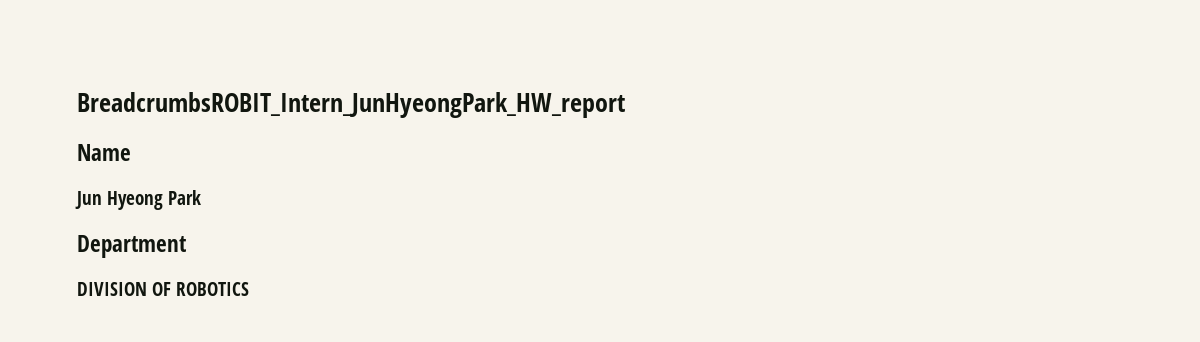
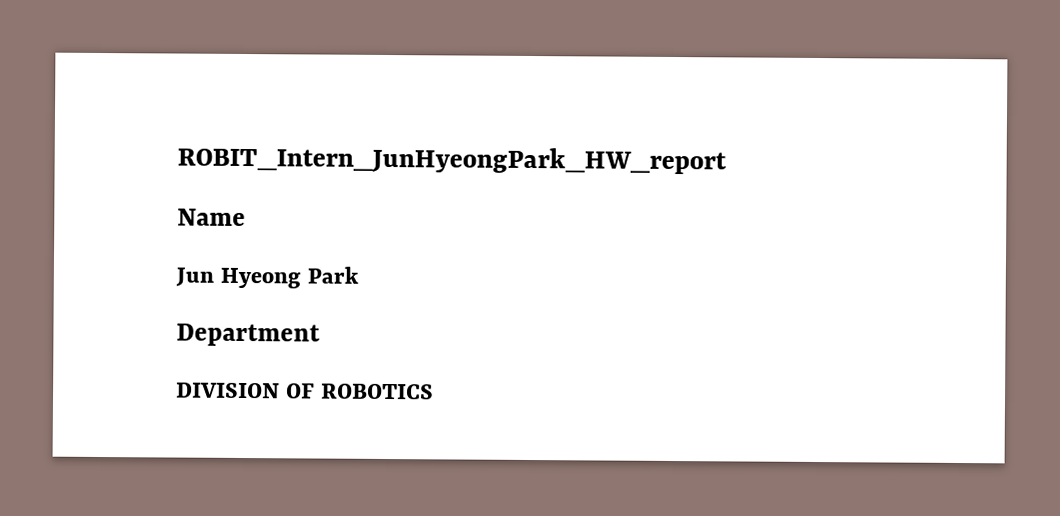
[77,92,625,118] BreadcrumbsROBIT_Intern_JunHyeongPark_HW_report -> [177,145,727,175] ROBIT_Intern_JunHyeongPark_HW_report

